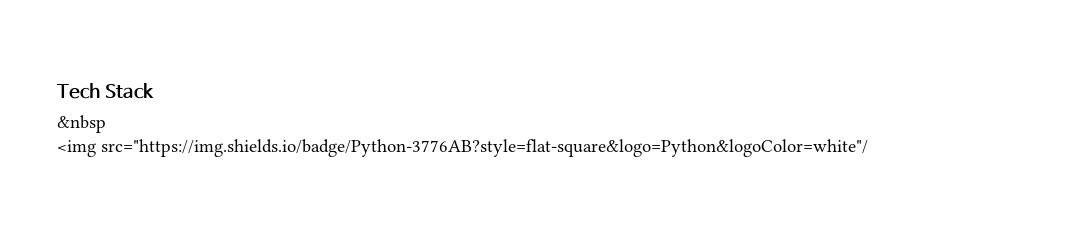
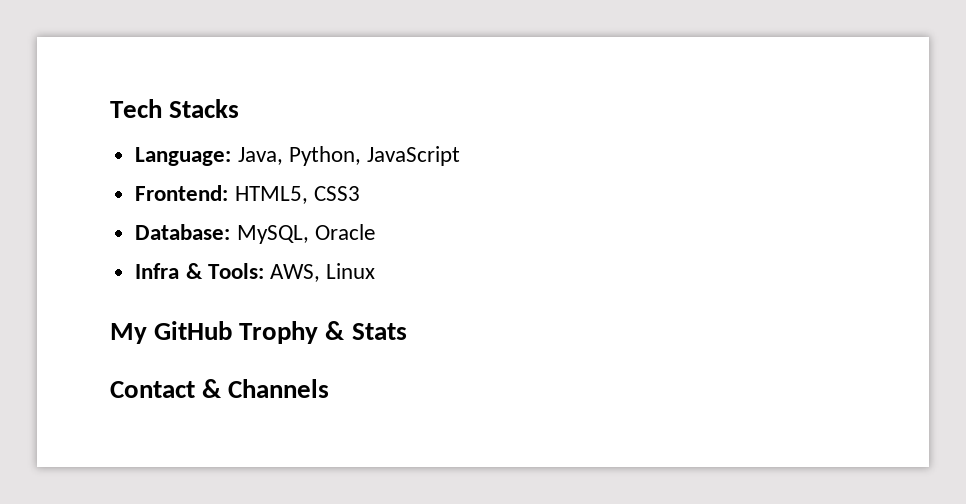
[104,83,154,99] [57,115,106,133] [57,139,868,157] Stack // &nbsp // <img src="https://img.shields.io/badge/Python-3776AB?style=flat-square&logo=Python&logoColor=white"/ -> [169,99,240,118] [135,146,460,166] [135,185,360,204] [135,224,375,244] [135,263,376,282] [110,321,407,344] [110,379,330,398] Stacks // Language: Java, Python, JavaScript // Frontend: HTML5, CSS3 // Database: MySQL, Oracle // Infra & Tools: AWS, Linux // My GitHub Trophy & Stats // Contact & Channels

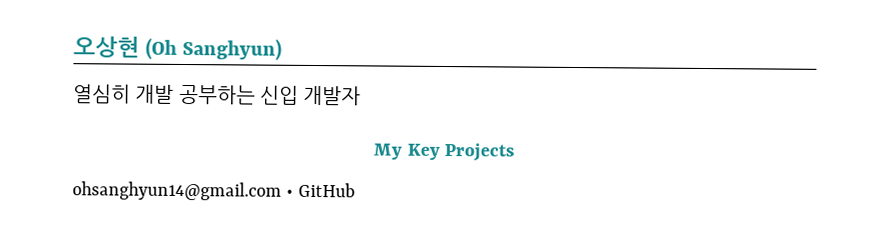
[110,99,240,118] [135,146,460,166] [135,185,360,204] [135,224,375,244] [135,263,376,282] [110,321,407,344] [110,379,330,398] Tech Stacks // Language: Java, Python, JavaScript // Frontend: HTML5, CSS3 // Database: MySQL, Oracle // Infra & Tools: AWS, Linux // My GitHub Trophy & Stats // Contact & Channels -> [73,36,283,61] [73,84,362,106] [372,143,516,162] [72,181,355,201] 오상현 (Oh Sanghyun) // 열심히 개발 공부하는 신입 개발자 // My Key Projects // ohsanghyun14@gmail.com • GitHub

